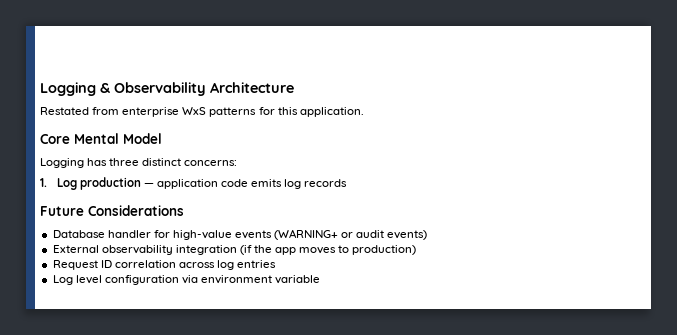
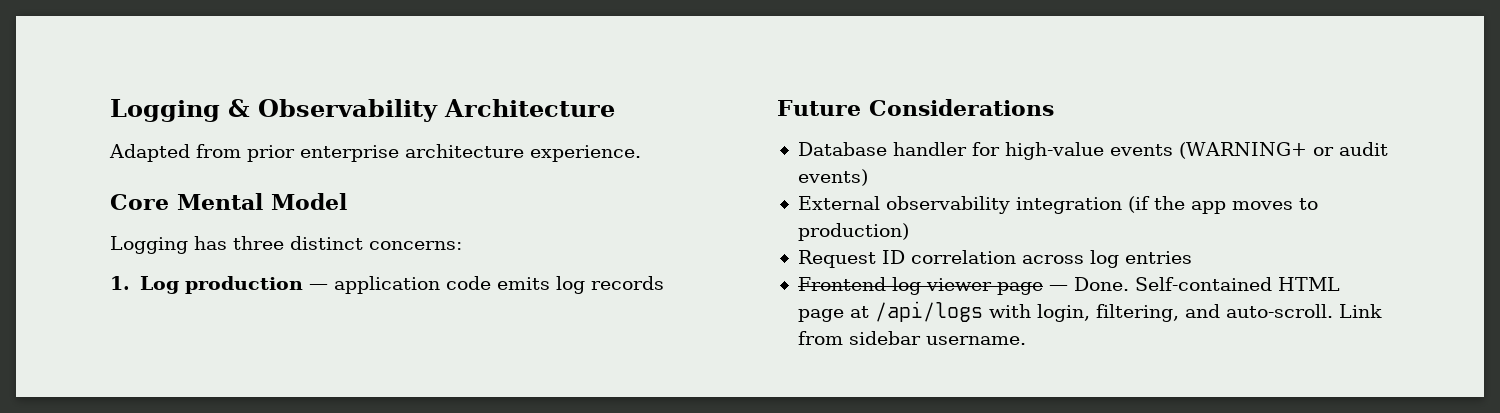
[40,107,364,117] Restated from enterprise WxS patterns for this application. -> [109,144,641,162] Adapted from prior enterprise architecture experience.
[52,275,321,285] Log level configuration via environment variable -> [797,277,1340,295] [797,301,1382,322] [797,331,1026,345] Frontend log viewer page — Done. Self-contained HTML page at /api/logs with login, filtering, and auto-scroll. Link from sidebar username.

